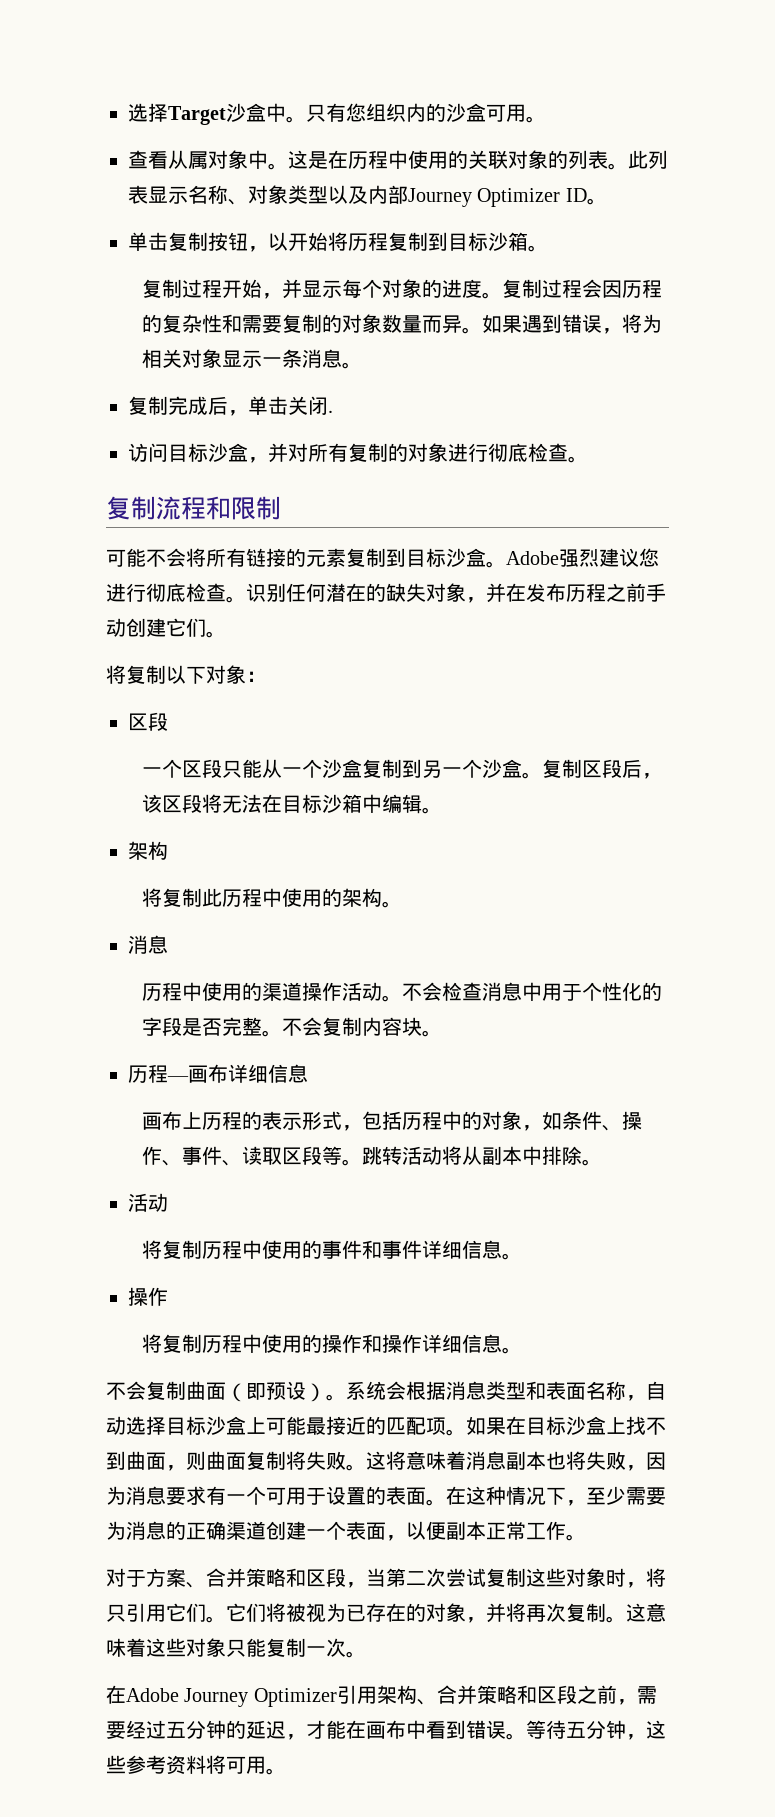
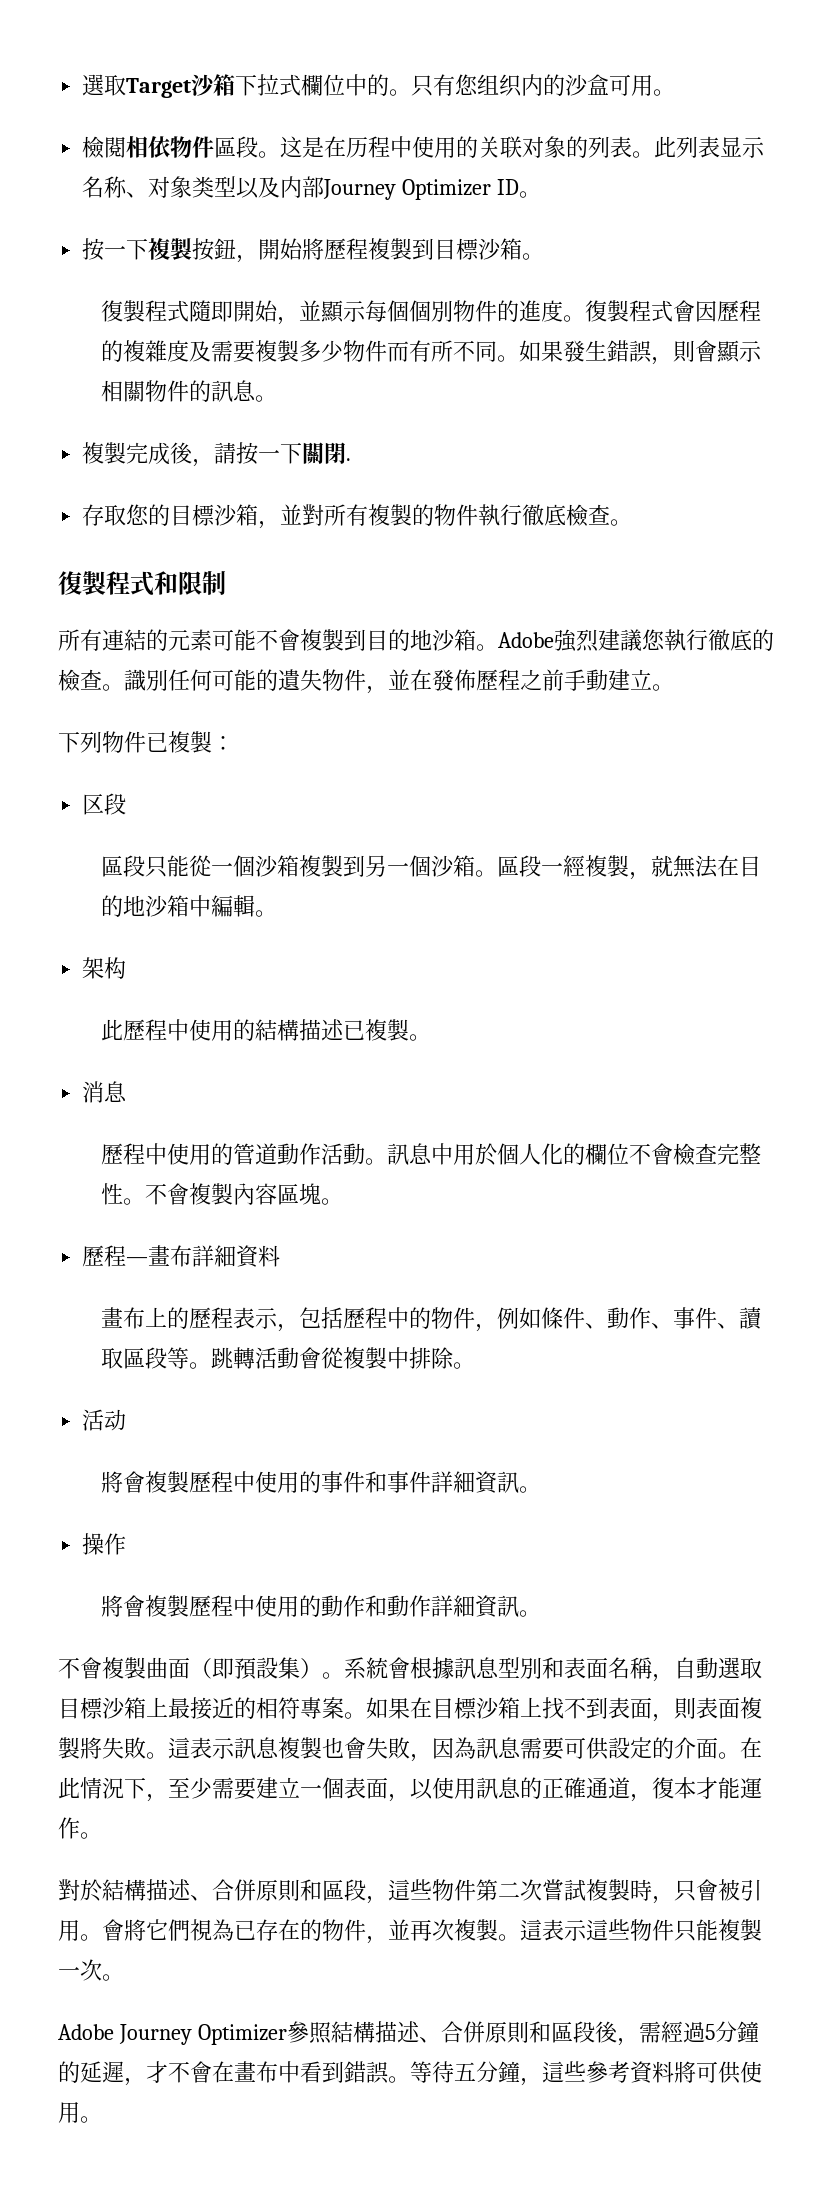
[128,103,286,125] 选择Target沙盒中 -> [82,74,390,98] 選取Target沙箱下拉式欄位中的
[128,150,268,169] 查看从属对象中 -> [82,136,259,159] 檢閱相依物件區段
[128,232,548,252] [142,279,663,299] [142,314,663,334] [142,349,363,369] [128,396,333,416] [128,443,548,463] 单击复制按钮，以开始将历程复制到目标沙箱。 // 复制过程开始，并显示每个对象的进度。复制过程会因历程的复杂性和需要复制的对象数量而异。如果遇到错误，将为相关对象显示一条消息。 // 复制完成后，单击关闭. // 访问目标沙盒，并对所有复制的对象进行彻底检 -> [82,238,545,263] [101,300,762,325] [101,340,763,365] [101,380,278,402] [82,442,352,467] [82,504,589,529] 按一下複製按鈕，開始將歷程複製到目標沙箱。 // 復製程式隨即開始，並顯示每個個別物件的進度。復製程式會因歷程的複雜度及需要複製多少物件而有所不同。如果發生錯誤，則會顯示相關物件的訊息。 // 複製完成後，請按一下關閉. // 存取您的目標沙箱，並對所有複製的物件執行徹底檢
[106,496,206,520] 复制流程 -> [58,571,154,596] 復製程式
[106,548,659,568] [106,583,666,603] [106,618,226,638] [106,665,266,684] [128,712,168,731] [142,759,663,779] [142,794,443,814] [128,841,168,860] [142,888,383,907] 可能不会将所有链接的元素复制到目标沙盒。Adobe强烈建议您进行彻底检查。识别任何潜在的缺失对象，并在发布历程之前手动创建它们。 // 将复制以下对象： // 区段 // 一个区段只能从一个沙盒复制到另一个沙盒。复制区段后，该区段将无法在目标沙箱中编辑。 // 架构 // 将复制此历程中使用的架构 -> [58,629,774,652] [58,669,674,694] [58,731,234,753] [82,793,127,815] [101,855,762,880] [101,895,278,917] [82,957,127,979] [101,1019,410,1041] 所有連結的元素可能不會複製到目的地沙箱。Adobe強烈建議您執行徹底的檢查。識別任何可能的遺失物件，並在發佈歷程之前手動建立。 // 下列物件已複製： // 区段 // 區段只能從一個沙箱複製到另一個沙箱。區段一經複製，就無法在目的地沙箱中編輯。 // 架构 // 此歷程中使用的結構描述已複製
[142,982,663,1002] [142,1017,443,1037] [128,1064,308,1083] [142,1111,643,1131] 历程中使用的渠道操作活动。不会检查消息中用于个性化的字段是否完整。不会复制内容块。 // 历程—画布详细信息 // 画布上历程的表示形式，包括历程中的对象，如条件、操 -> [101,1143,762,1166] [101,1183,344,1205] [82,1245,281,1268] [101,1307,630,1332] 歷程中使用的管道動作活動。訊息中用於個人化的欄位不會檢查完整性。不會複製內容區塊。 // 歷程—畫布詳細資料 // 畫布上的歷程表示，包括歷程中的物件，例如條件、動
[242,1146,303,1165] 读取区 -> [739,1307,764,1330] [101,1347,146,1369] 讀取區
[382,1146,523,1165] 转活动将从副本 -> [233,1347,388,1369] 轉活動會從複製
[142,1240,223,1259] 将复制历 -> [101,1471,212,1493] 將會複製歷
[422,1240,503,1259] 详细信息 -> [431,1471,520,1494] 詳細資訊
[142,1334,503,1353] 将复制历程中使用的操作和操作详细信息 -> [101,1595,520,1618] 將會複製歷程中使用的動作和動作詳細資訊
[126,1381,186,1400] 会复制 -> [80,1657,146,1679] 會複製
[266,1381,666,1402] [106,1416,446,1435] 预设）。系统会根据消息类型和表面名称，自动选择目标沙盒上可能最接近的匹配项 -> [234,1657,762,1682] [58,1697,344,1719] 預設集）。系統會根據訊息型別和表面名稱，自動選取目標沙箱上最接近的相符專案
[546,1416,606,1435] 标沙盒 -> [454,1697,520,1719] 標沙箱
[126,1451,666,1471] [106,1486,666,1506] [106,1521,586,1541] [106,1568,666,1588] [106,1603,666,1623] [106,1638,306,1657] 曲面，则曲面复制将失败。这将意味着消息副本也将失败，因为消息要求有一个可用于设置的表面。在这种情况下，至少需要为消息的正确渠道创建一个表面，以便副本正常工作。 // 对于方案、合并策略和区段，当第二次尝试复制这些对象时，将只引用它们。它们将被视为已存在的对象，并将再次复制。这意味着这些对象只能复制 -> [608,1697,762,1722] [58,1737,762,1762] [58,1777,762,1802] [58,1817,102,1839] [58,1879,762,1904] [58,1919,762,1944] 表面，則表面複製將失敗。這表示訊息複製也會失敗，因為訊息需要可供設定的介面。在此情況下，至少需要建立一個表面，以使用訊息的正確通道，復本才能運作。 // 對於結構描述、合併原則和區段，這些物件第二次嘗試複製時，只會被引用。會將它們視為已存在的物件，並再次複製。這表示這些物件只能複製
[106,1685,126,1704] 在 -> (124, 1977) none
[336,1685,657,1705] [106,1720,386,1740] 引用架构、合并策略和区段之前，需要经过五分钟的延迟，才能在画 -> [286,2021,759,2046] [58,2061,256,2086] 參照結構描述、合併原則和區段後，需經過5分鐘的延遲，才不會在畫
[466,1720,506,1739] 错误 -> [344,2061,389,2084] 錯誤
[606,1720,666,1740] [106,1755,246,1775] 钟，这些参考资料将可 -> [498,2061,762,2086] 鐘，這些參考資料將可供使

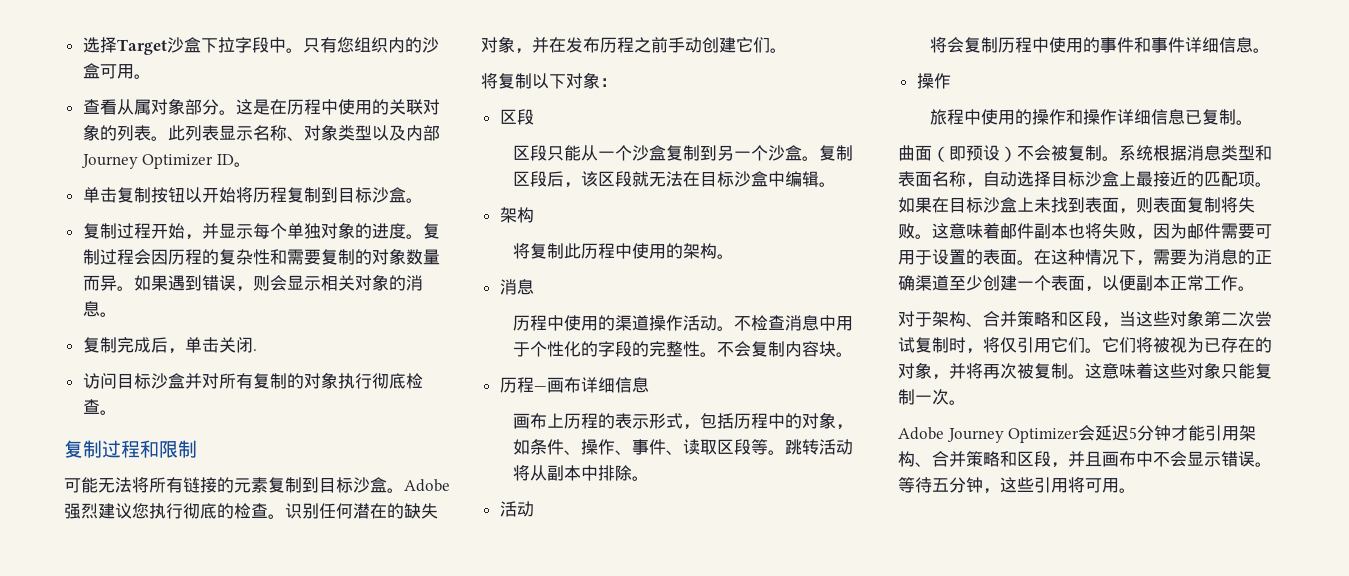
[82,74,390,98] 選取Target沙箱下拉式欄位中的 -> [82,37,286,55] 选择Target沙盒下拉字段中
[82,136,259,159] 檢閱相依物件區段 -> [82,98,219,115] 查看从属对象部分
[82,238,545,263] [101,300,762,325] [101,340,763,365] [101,380,278,402] [82,442,352,467] [82,504,589,529] 按一下複製按鈕，開始將歷程複製到目標沙箱。 // 復製程式隨即開始，並顯示每個個別物件的進度。復製程式會因歷程的複雜度及需要複製多少物件而有所不同。如果發生錯誤，則會顯示相關物件的訊息。 // 複製完成後，請按一下關閉. // 存取您的目標沙箱，並對所有複製的物件執行徹底檢 -> [82,187,423,203] [82,222,440,240] [82,248,440,265] [82,274,423,292] [82,301,117,317] [82,337,257,354] [82,372,423,389] 单击复制按钮以开始将历程复制到目标沙盒。 // 复制过程开始，并显示每个单独对象的进度。复制过程会因历程的复杂性和需要复制的对象数量而异。如果遇到错误，则会显示相关对象的消息。 // 复制完成后，单击关闭. // 访问目标沙盒并对所有复制的对象执行彻底检
[58,571,154,596] 復製程式 -> [64,440,140,458] 复制过程
[58,629,774,652] [58,669,674,694] [58,731,234,753] [82,793,127,815] [101,855,762,880] [101,895,278,917] [82,957,127,979] [101,1019,410,1041] 所有連結的元素可能不會複製到目的地沙箱。Adobe強烈建議您執行徹底的檢查。識別任何可能的遺失物件，並在發佈歷程之前手動建立。 // 下列物件已複製： // 区段 // 區段只能從一個沙箱複製到另一個沙箱。區段一經複製，就無法在目的地沙箱中編輯。 // 架构 // 此歷程中使用的結構描述已複製 -> [64,477,450,493] [64,503,438,519] [481,36,787,54] [481,72,617,89] [499,109,534,125] [513,145,854,161] [513,171,837,188] [499,207,534,223] [513,243,718,259] 可能无法将所有链接的元素复制到目标沙盒。Adobe强烈建议您执行彻底的检查。识别任何潜在的缺失对象，并在发布历程之前手动创建它们。 // 将复制以下对象： // 区段 // 区段只能从一个沙盒复制到另一个沙盒。复制区段后，该区段就无法在目标沙盒中编辑。 // 架构 // 将复制此历程中使用的架构
[101,1143,762,1166] [101,1183,344,1205] [82,1245,281,1268] [101,1307,630,1332] 歷程中使用的管道動作活動。訊息中用於個人化的欄位不會檢查完整性。不會複製內容區塊。 // 歷程—畫布詳細資料 // 畫布上的歷程表示，包括歷程中的物件，例如條件、動 -> [513,315,854,331] [513,341,854,357] [499,377,649,393] [513,412,854,430] [513,439,599,455] 历程中使用的渠道操作活动。不检查消息中用于个性化的字段的完整性。不会复制内容块。 // 历程—画布详细信息 // 画布上历程的表示形式，包括历程中的对象，如条件、操
[739,1307,764,1330] [101,1347,146,1369] 讀取區 -> [683,439,735,455] 读取区
[233,1347,388,1369] 轉活動會從複製 -> [802,439,854,455] [513,465,582,481] 转活动将从副本
[101,1471,212,1493] 將會複製歷 -> [930,37,1016,53] 将会复制历
[431,1471,520,1494] 詳細資訊 -> [1185,37,1254,53] 详细信息
[101,1595,542,1618] [58,1657,762,1682] [58,1697,146,1719] 將會複製歷程中使用的動作和動作詳細資訊。 // 不會複製曲面（即預設集）。系統會根據訊息型別和表面名稱，自動選取目標沙箱 -> [930,109,1254,125] [898,145,1272,162] [898,171,1119,188] 旅程中使用的操作和操作详细信息已复制。 // 曲面（即预设）不会被复制。系统根据消息类型和表面名称，自动选择目标沙盒
[256,1697,344,1719] 相符專案 -> [1204,171,1255,187] 匹配项
[454,1697,762,1722] [58,1737,762,1762] [58,1777,762,1802] [58,1817,102,1839] [58,1879,762,1904] [58,1919,762,1944] 標沙箱上找不到表面，則表面複製將失敗。這表示訊息複製也會失敗，因為訊息需要可供設定的介面。在此情況下，至少需要建立一個表面，以使用訊息的正確通道，復本才能運作。 // 對於結構描述、合併原則和區段，這些物件第二次嘗試複製時，只會被引用。會將它們視為已存在的物件，並再次複製。這表示這些物件只能複製 -> [966,197,1255,214] [898,223,1272,240] [898,249,1272,266] [898,275,1255,292] [898,310,1272,328] [898,337,1272,354] [898,362,1272,380] [898,389,915,405] 标沙盒上未找到表面，则表面复制将失败。这意味着邮件副本也将失败，因为邮件需要可用于设置的表面。在这种情况下，需要为消息的正确渠道至少创建一个表面，以便副本正常工作。 // 对于架构、合并策略和区段，当这些对象第二次尝试复制时，将仅引用它们。它们将被视为已存在的对象，并将再次被复制。这意味着这些对象只能复制
[286,2021,759,2046] [58,2061,762,2086] 參照結構描述、合併原則和區段後，需經過5分鐘的延遲，才不會在畫布中看到錯誤。等待五分鐘，這些參考資料將可供使 -> [1078,425,1257,441] [898,451,1272,468] [898,477,1102,494] 会延迟5分钟才能引用架构、合并策略和区段，并且画布中不会显示错误。等待五分钟，这些引用将可

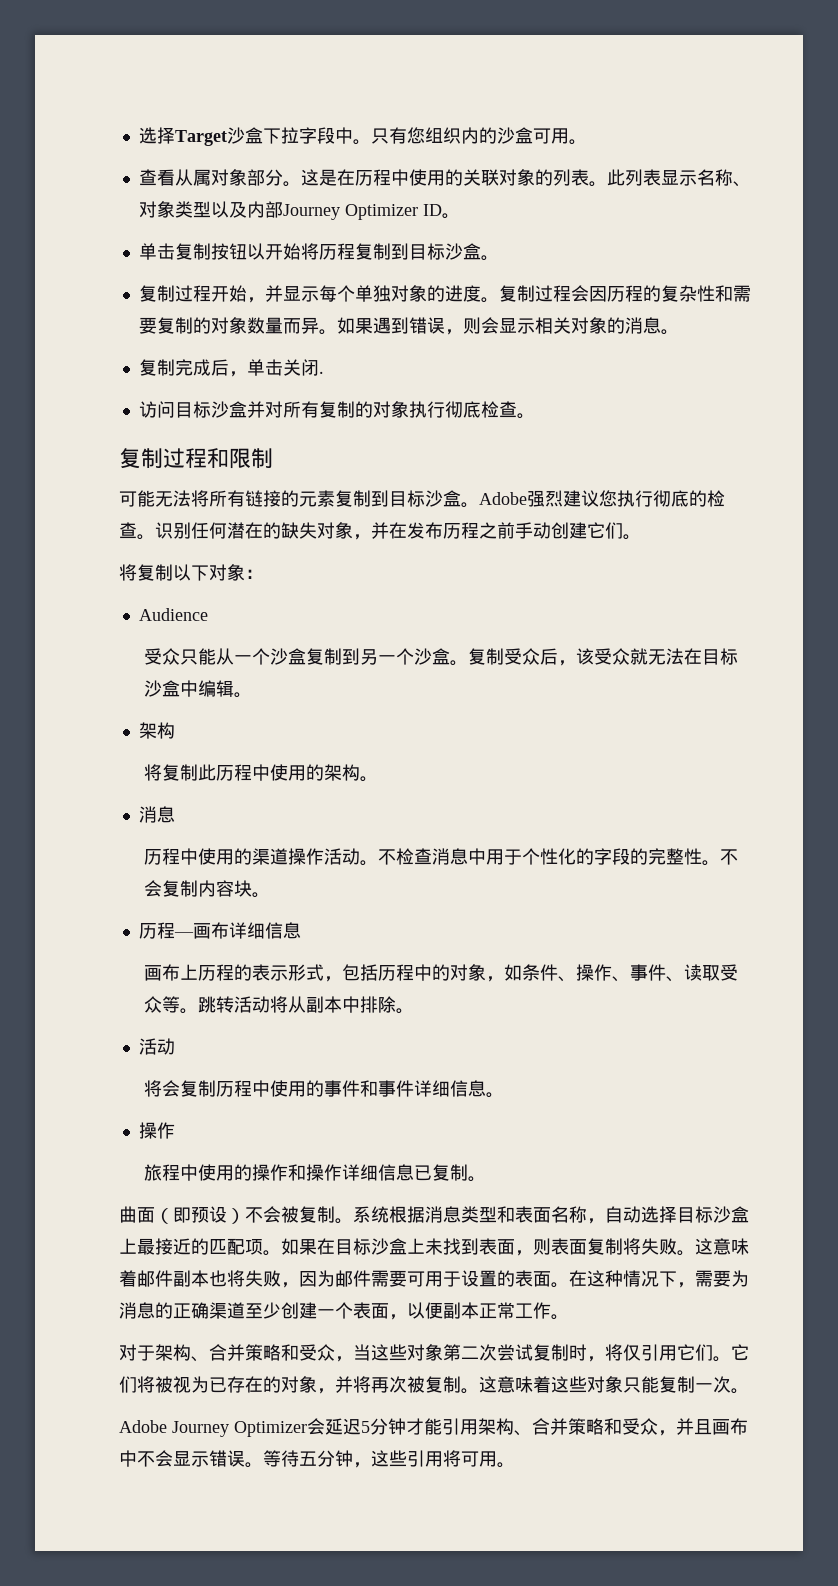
[499,109,534,125] [513,145,548,161] 区段 // 区段 -> [138,608,208,621] [144,648,181,665] Audience // 受众
[513,171,633,188] 区段后，该区段 -> [504,648,631,666] 受众后，该受众
[717,439,752,455] 区段 -> [720,964,739,981] [144,996,163,1013] 受众
[1068,311,1102,327] 区段 -> [299,1344,335,1361] 受众
[1017,451,1051,467] 区段 -> [622,1418,658,1435] 受众

